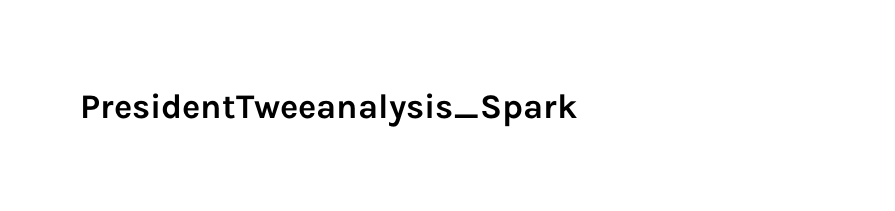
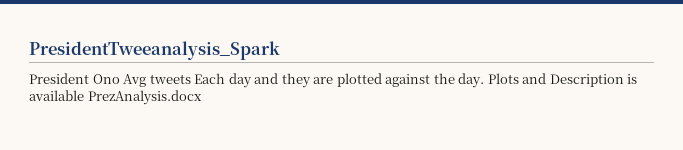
(577, 110) none -> [29,73,638,88] [29,90,202,105] // President Ono Avg tweets Each day and they are plotted against the day. Plots and Description is available PrezAnalysis.docx

